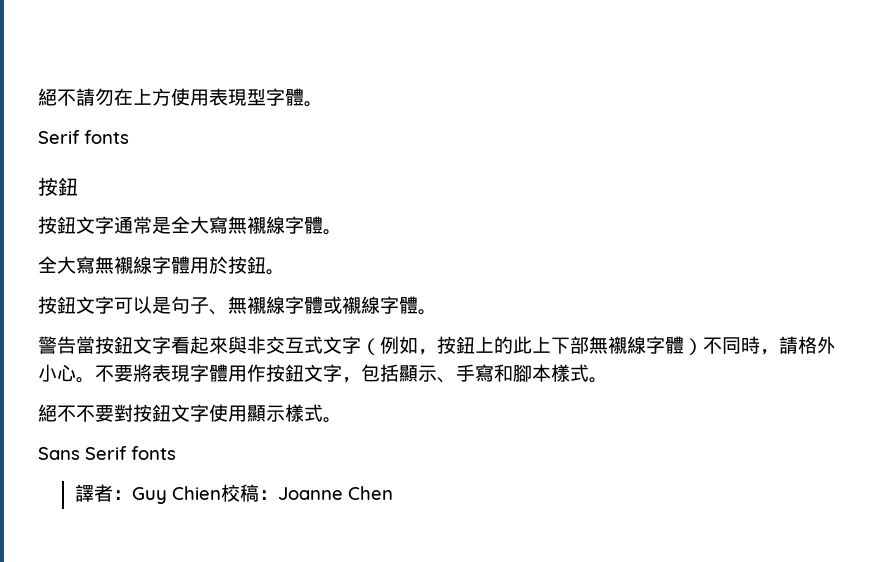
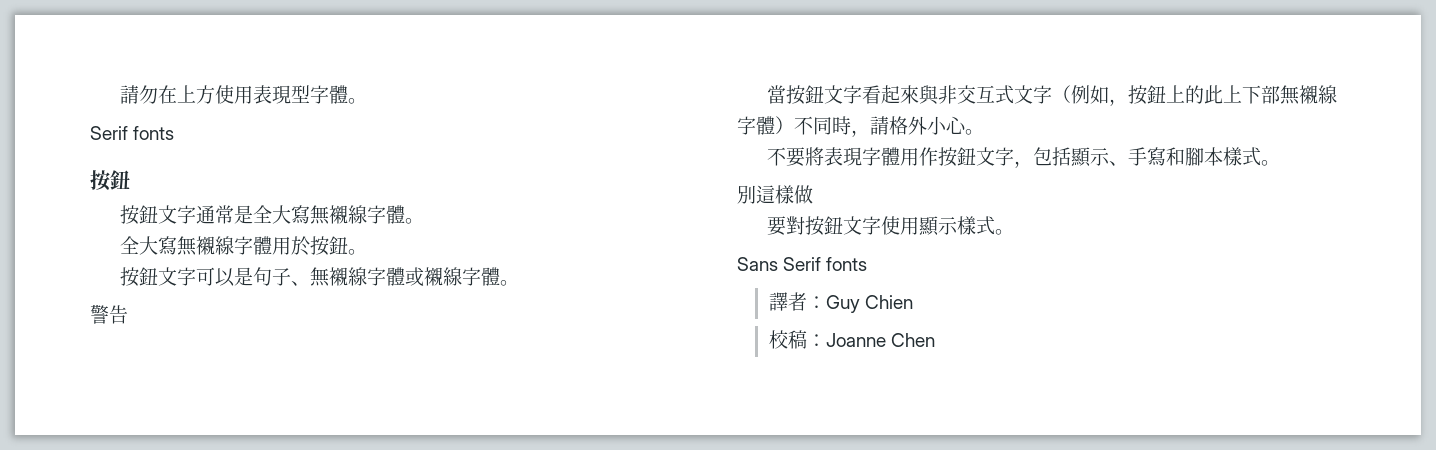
[38,88,76,106] 絕不 -> (120, 94) none
(76, 345) none -> (128, 314) //
(95, 380) none -> (984, 132) //
[38,404,95,422] 絕不不 -> [737,185,813,204] 別這樣做 //
(221, 493) none -> (913, 302) //

